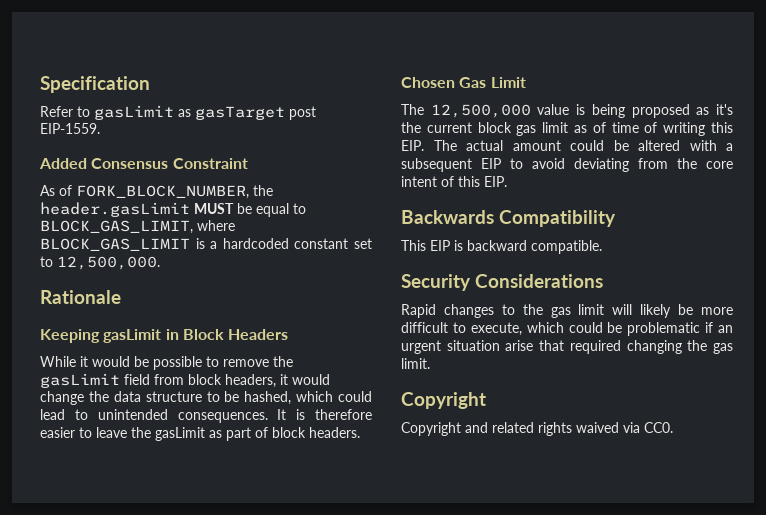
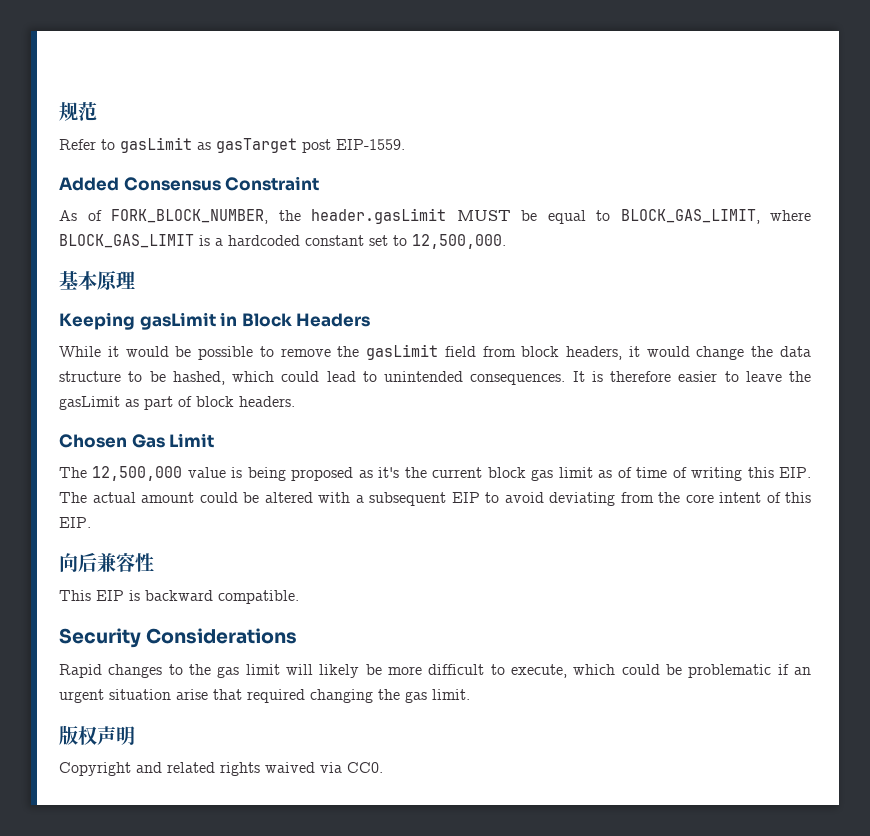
[40,76,150,93] Specification -> [59,102,97,121] 规范
[40,290,121,304] Rationale -> [59,271,135,290] 基本原理
[401,210,617,227] Backwards Compatibility -> [59,553,154,572] 向后兼容性
[401,392,486,409] Copyright -> [59,725,135,745] 版权声明

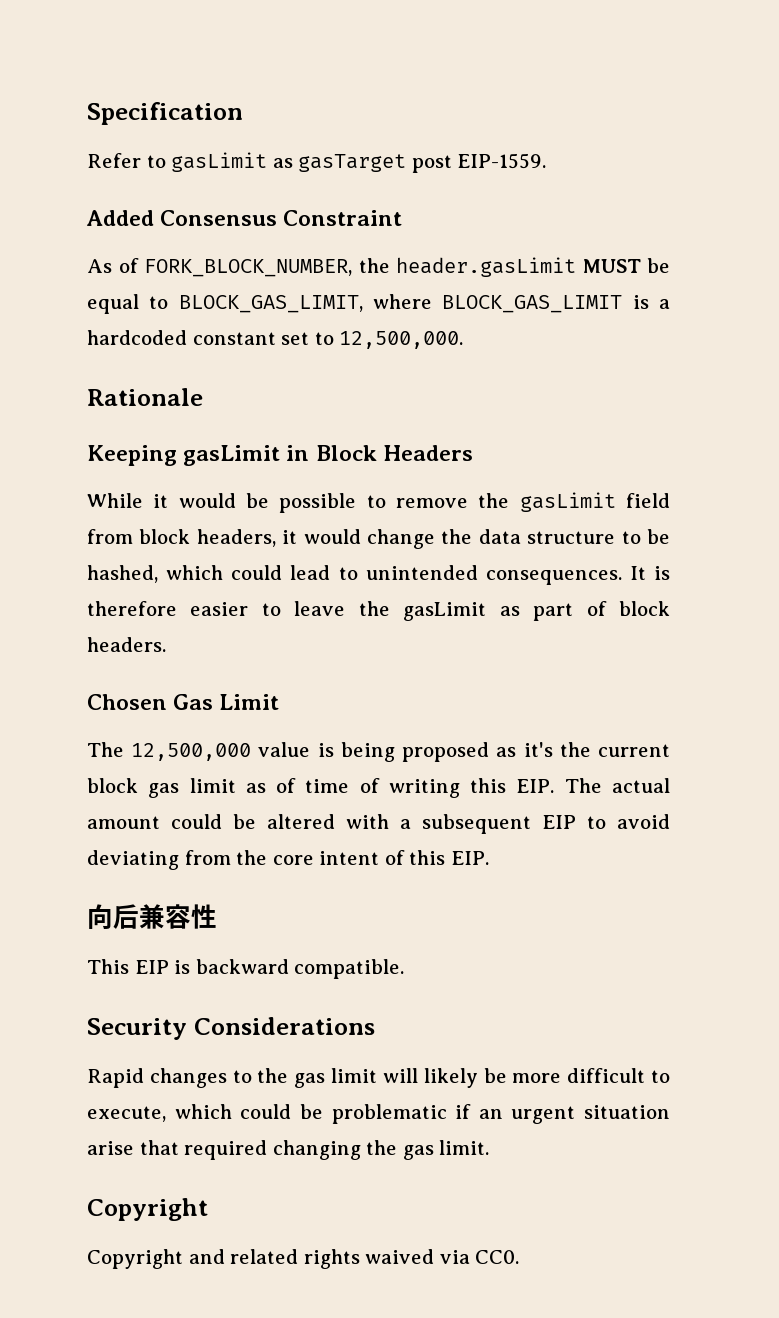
[59,102,97,121] 规范 -> [87,102,243,125] Specification
[59,271,135,290] 基本原理 -> [87,388,203,406] Rationale
[59,725,135,745] 版权声明 -> [87,1198,208,1221] Copyright

